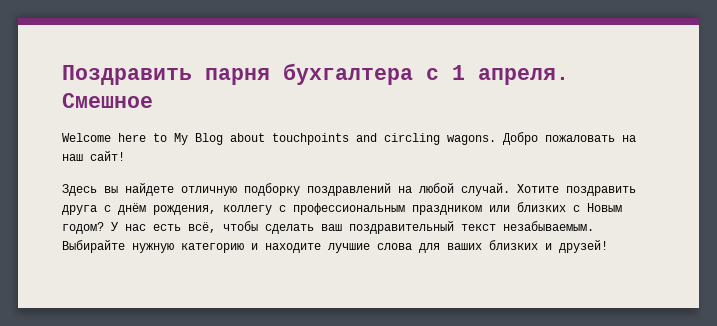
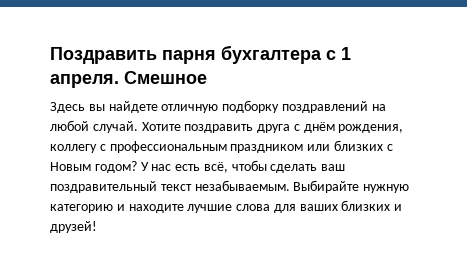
[62,132,636,145] [62,151,125,161] // Welcome here to My Blog about touchpoints and circling wagons. Добро пожаловать на наш сайт! -> (207, 77) none

